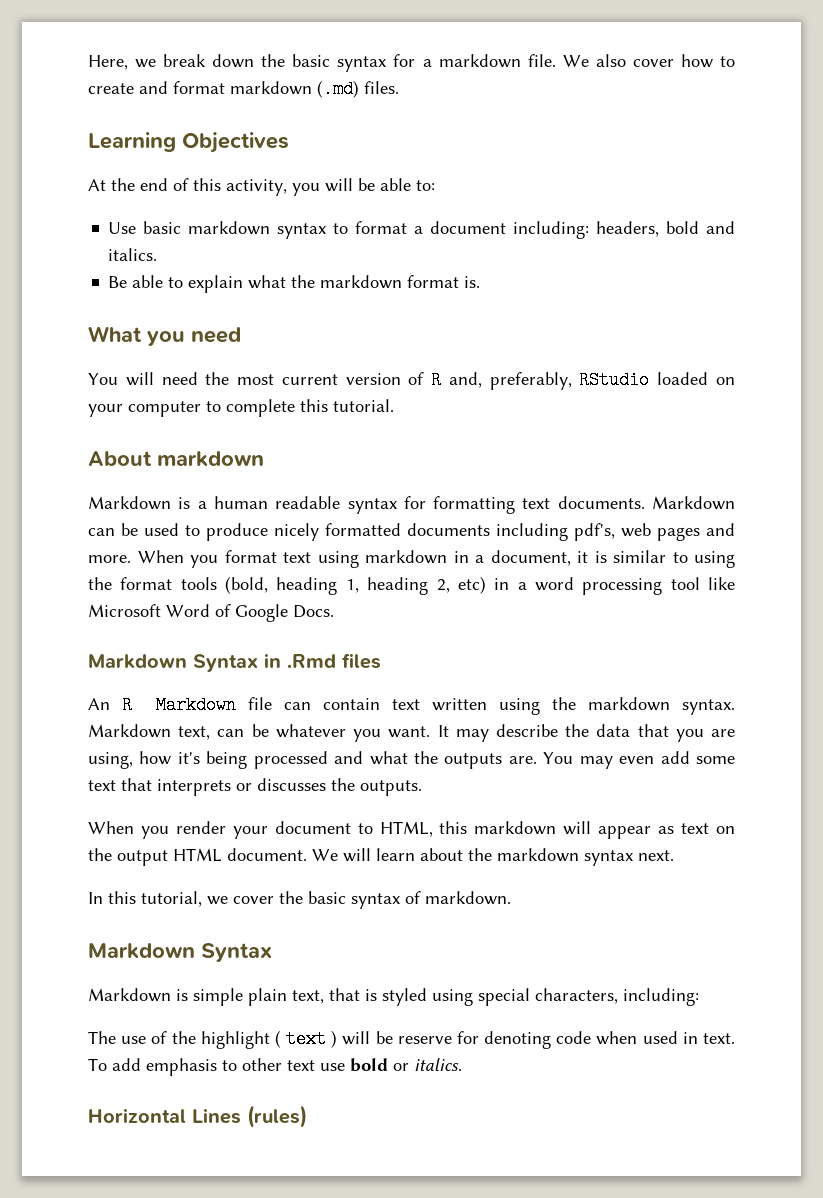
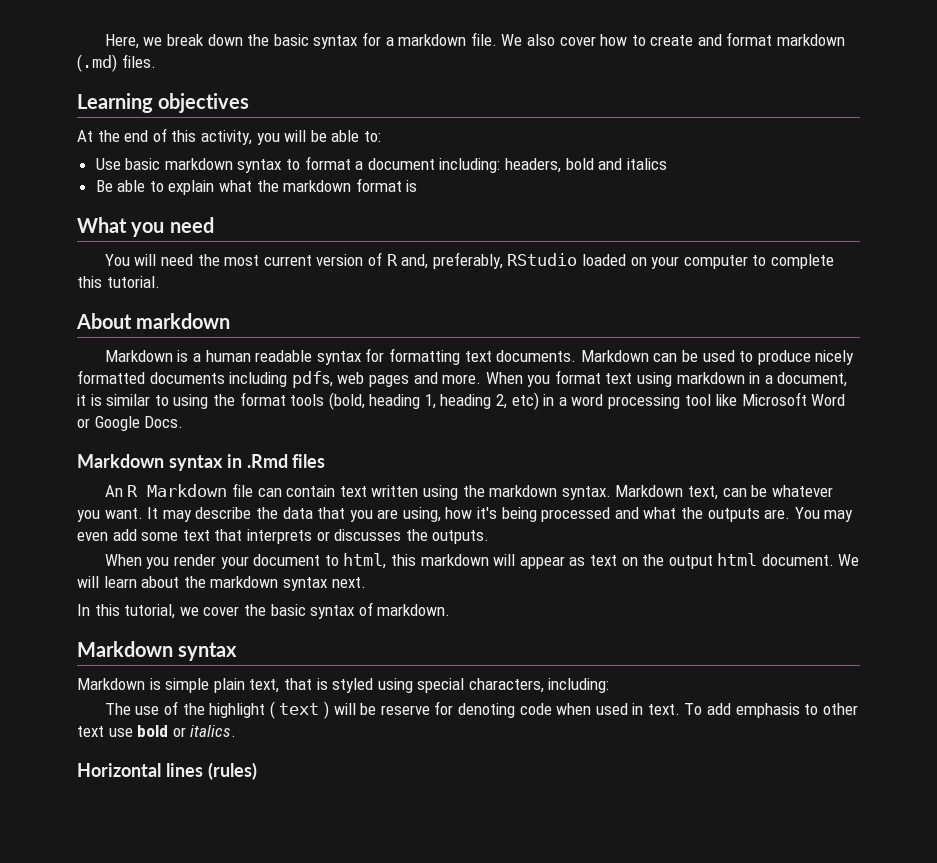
[182,132,289,153] Objectives -> [158,93,250,113] objectives
[108,248,158,261] italics. -> [626,158,667,170] italics
[464,276,481,288] is. -> [406,180,418,192] is
[574,523,615,541] pdf's, -> [291,371,333,388] pdfs,
[215,604,231,617] of -> [77,418,90,428] or
[193,654,258,672] Syntax -> [168,455,223,471] syntax
[379,821,433,837] HTML, -> [343,553,387,569] html,
[173,848,222,862] HTML -> [717,553,758,566] html
[201,943,272,962] Syntax -> [178,642,238,661] syntax
[192,1108,241,1124] Lines -> [165,763,203,777] lines

